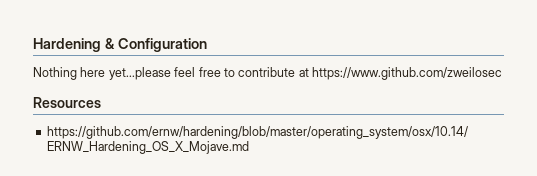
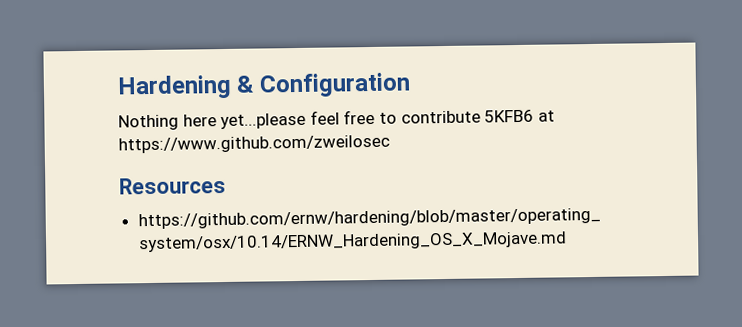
(296, 72) none -> [484,109,535,123] 5KFB6

